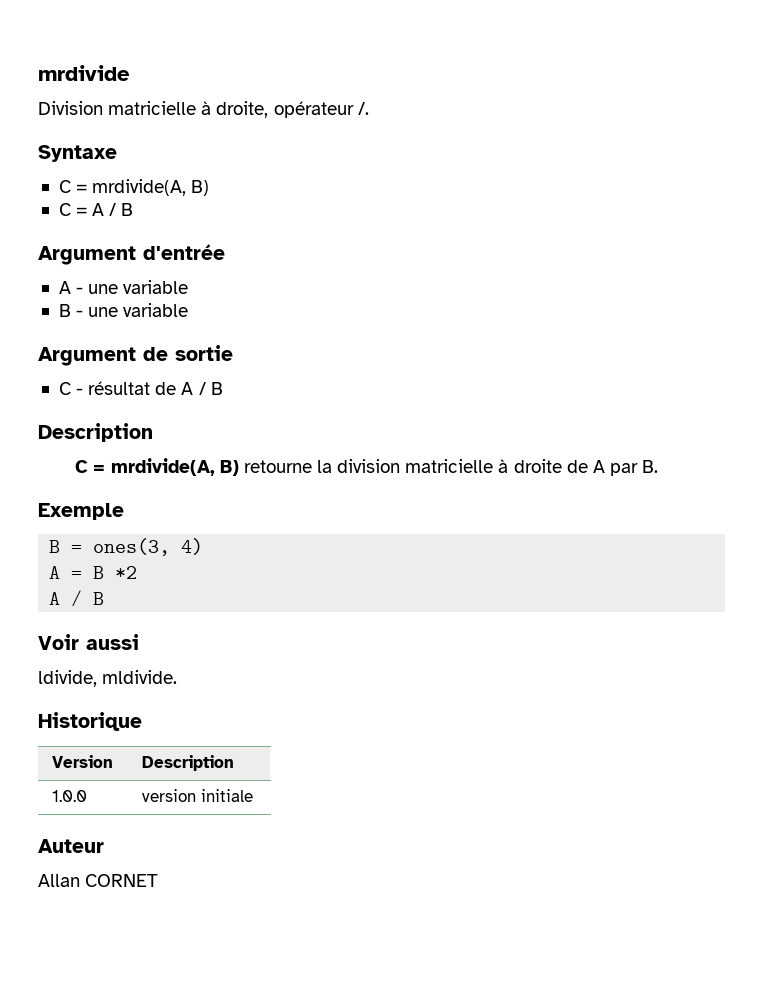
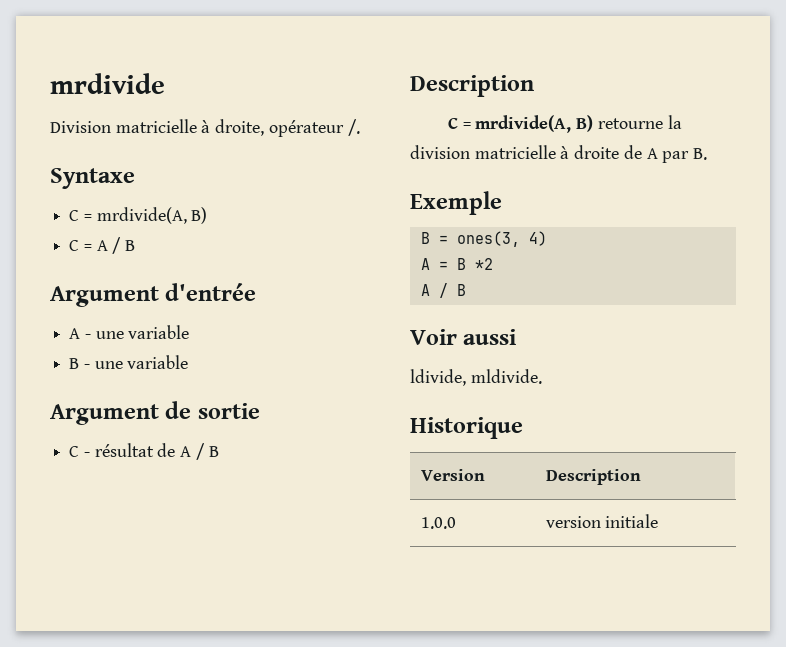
[38,839,104,853] [38,874,159,887] // Auteur // Allan CORNET -> (659, 521) none

